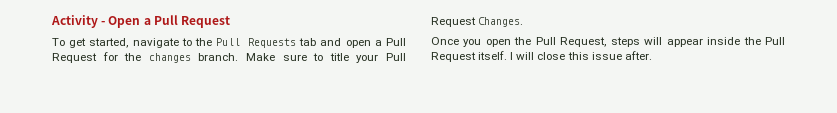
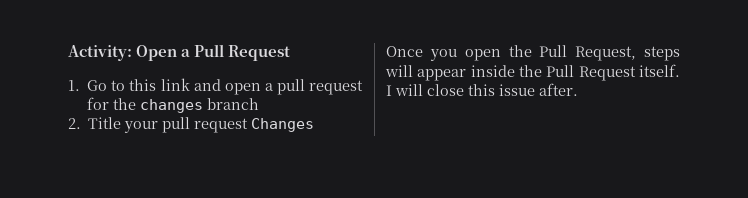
[51,15,106,28] Activity - -> [68,45,132,61] Activity:
[52,38,317,48] To get started, navigate to the Pull Requests tab -> [68,78,190,91] 1. Go to this link
[386,38,406,46] [52,53,97,63] Pull Request -> [276,79,363,95] pull request
[198,53,407,63] [431,17,524,27] branch. Make sure to title your Pull Request Changes. -> [207,98,260,110] [68,117,315,133] branch // 2. Title your pull request Changes

